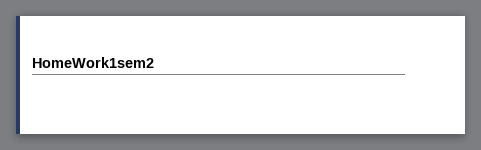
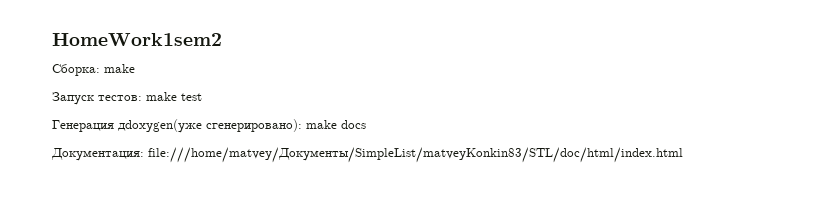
(154, 62) none -> [52,64,135,76] [52,92,202,105] [52,119,366,133] [51,147,683,163] // Сборка: make // Запуск тестов: make test // Генерация дdoxygen(уже сгенерировано): make docs // Документация: file:///home/matvey/Документы/SimpleList/matveyKonkin83/STL/doc/html/index.html

